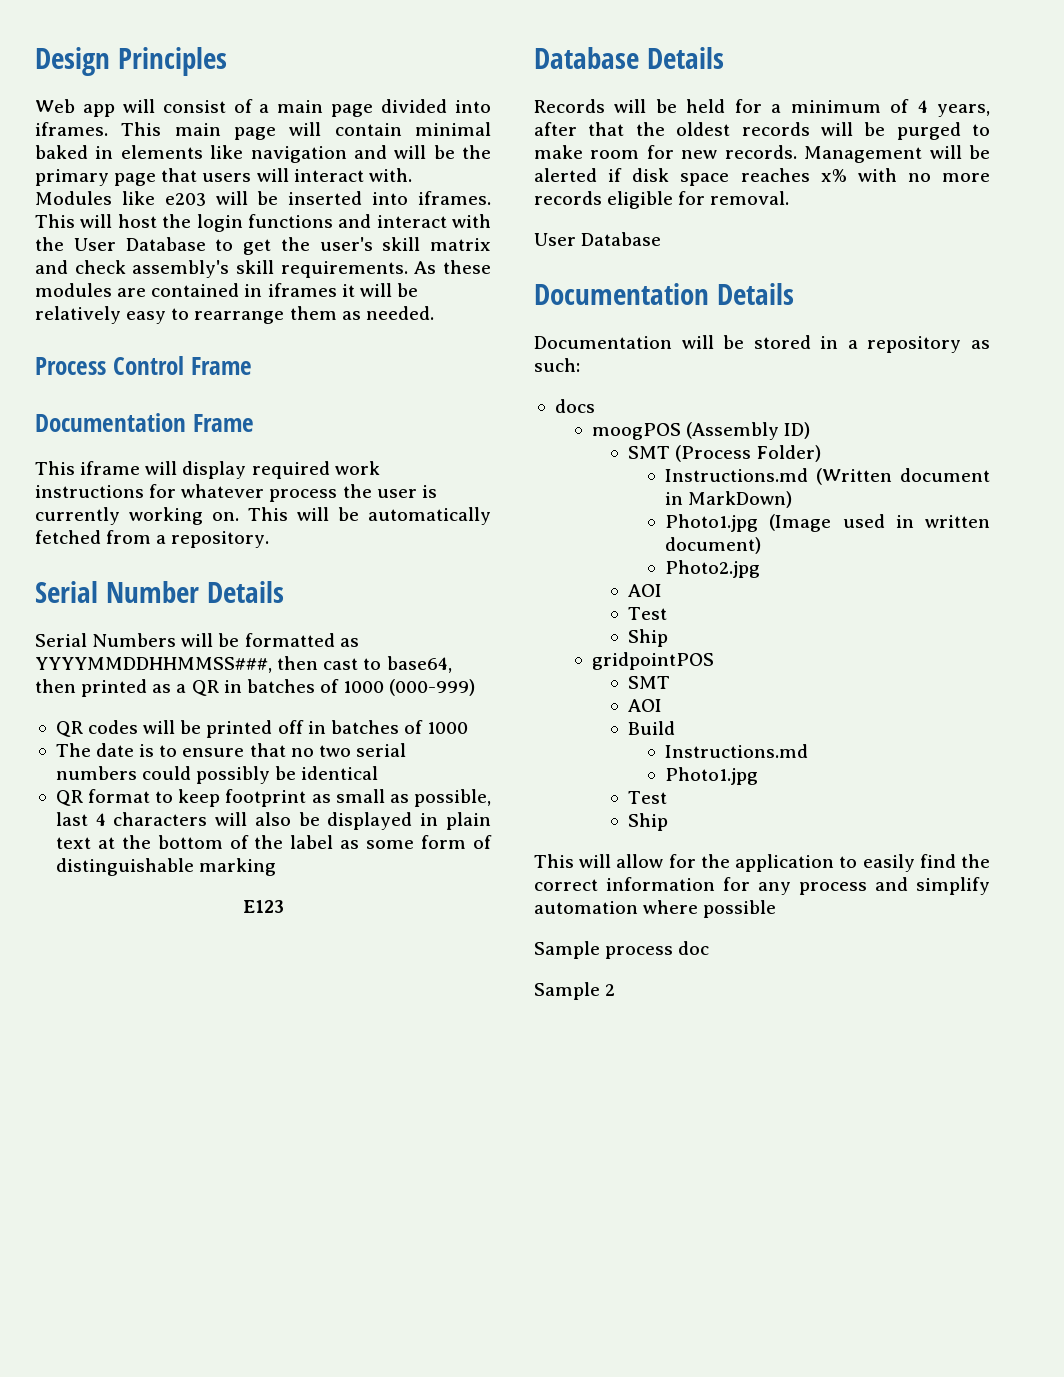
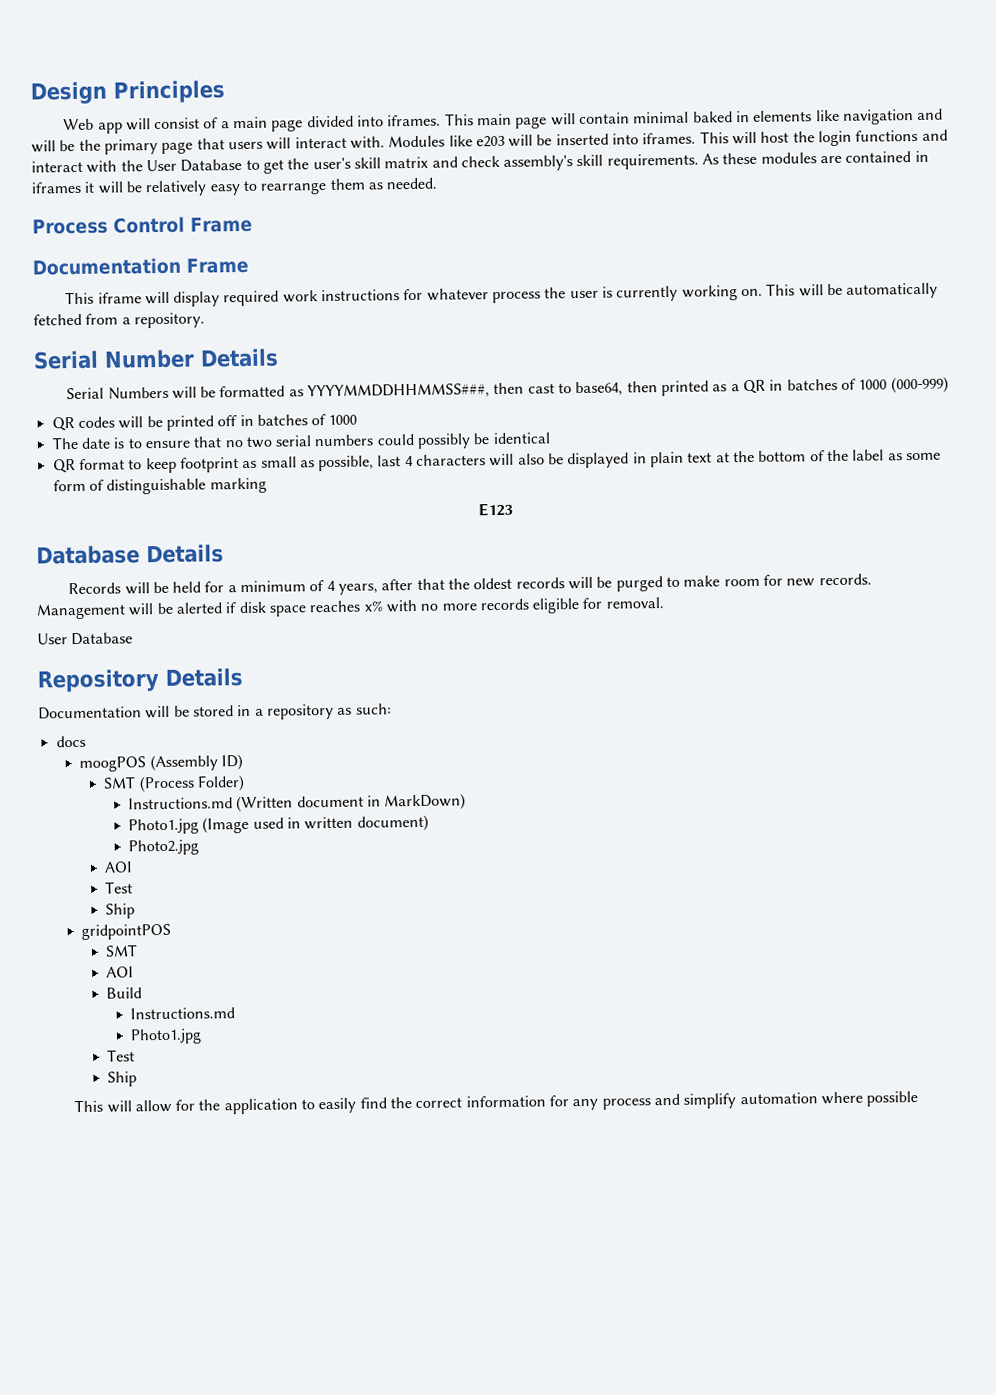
[534,283,709,305] Documentation -> [37,669,159,693] Repository
[534,941,710,959] [534,982,616,1000] // Sample process doc // Sample 2 -> (919, 1099) none

